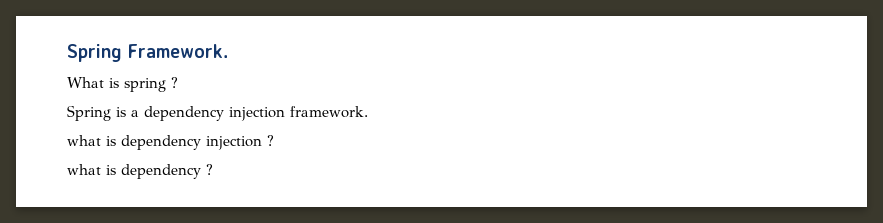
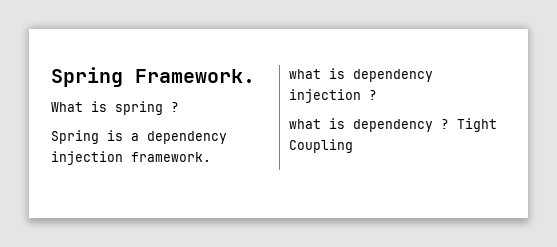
(213, 169) none -> [457,118,497,132] [289,139,353,153] Tight Coupling

